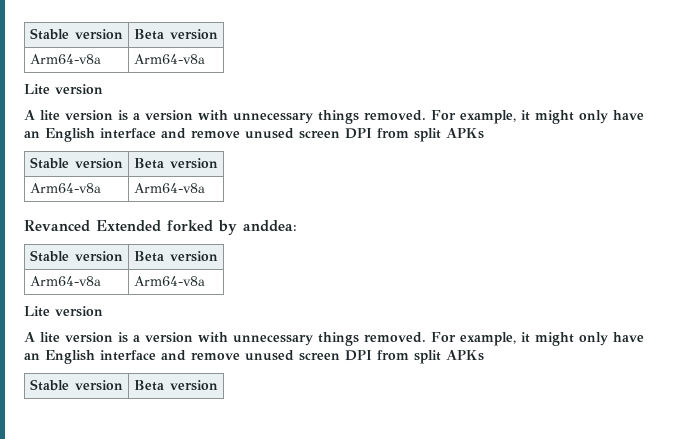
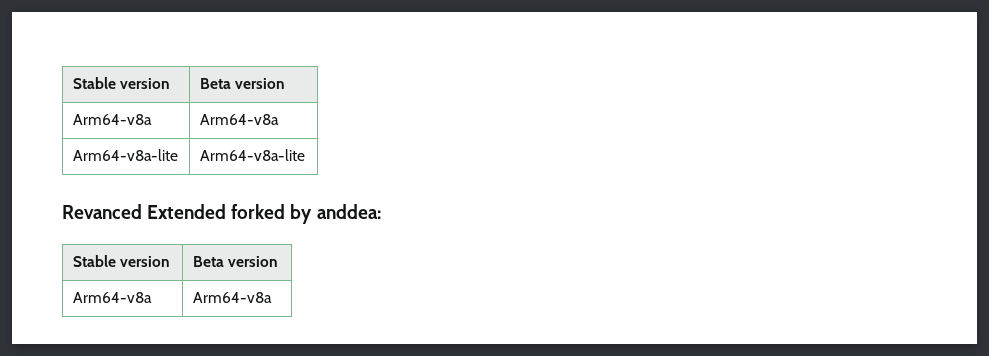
[29,28,123,40] [133,29,218,40] [29,54,101,64] [133,54,205,64] [24,84,103,95] [24,110,644,124] [24,128,484,142] [29,157,123,169] [133,158,218,169] [29,183,101,193] [133,183,205,193] Stable version | Beta version // Arm64-v8a | Arm64-v8a // Lite version // A lite version is a version with unnecessary things removed. For example, it might only have an English interface and remove unused screen DPI from split APKs // Stable version | Beta version // Arm64-v8a | Arm64-v8a -> [72,77,170,89] [199,78,285,89] [72,114,152,125] [199,114,279,125] [72,149,178,161] [199,149,305,161] Stable version | Beta version // Arm64-v8a | Arm64-v8a // Arm64-v8a-lite | Arm64-v8a-lite
[24,306,103,317] [24,332,644,346] [24,350,484,364] [29,379,123,391] [133,380,218,391] // Lite version // A lite version is a version with unnecessary things removed. For example, it might only have an English interface and remove unused screen DPI from split APKs // Stable version | Beta version -> (272, 297) none

